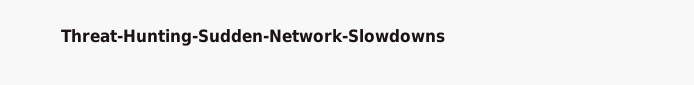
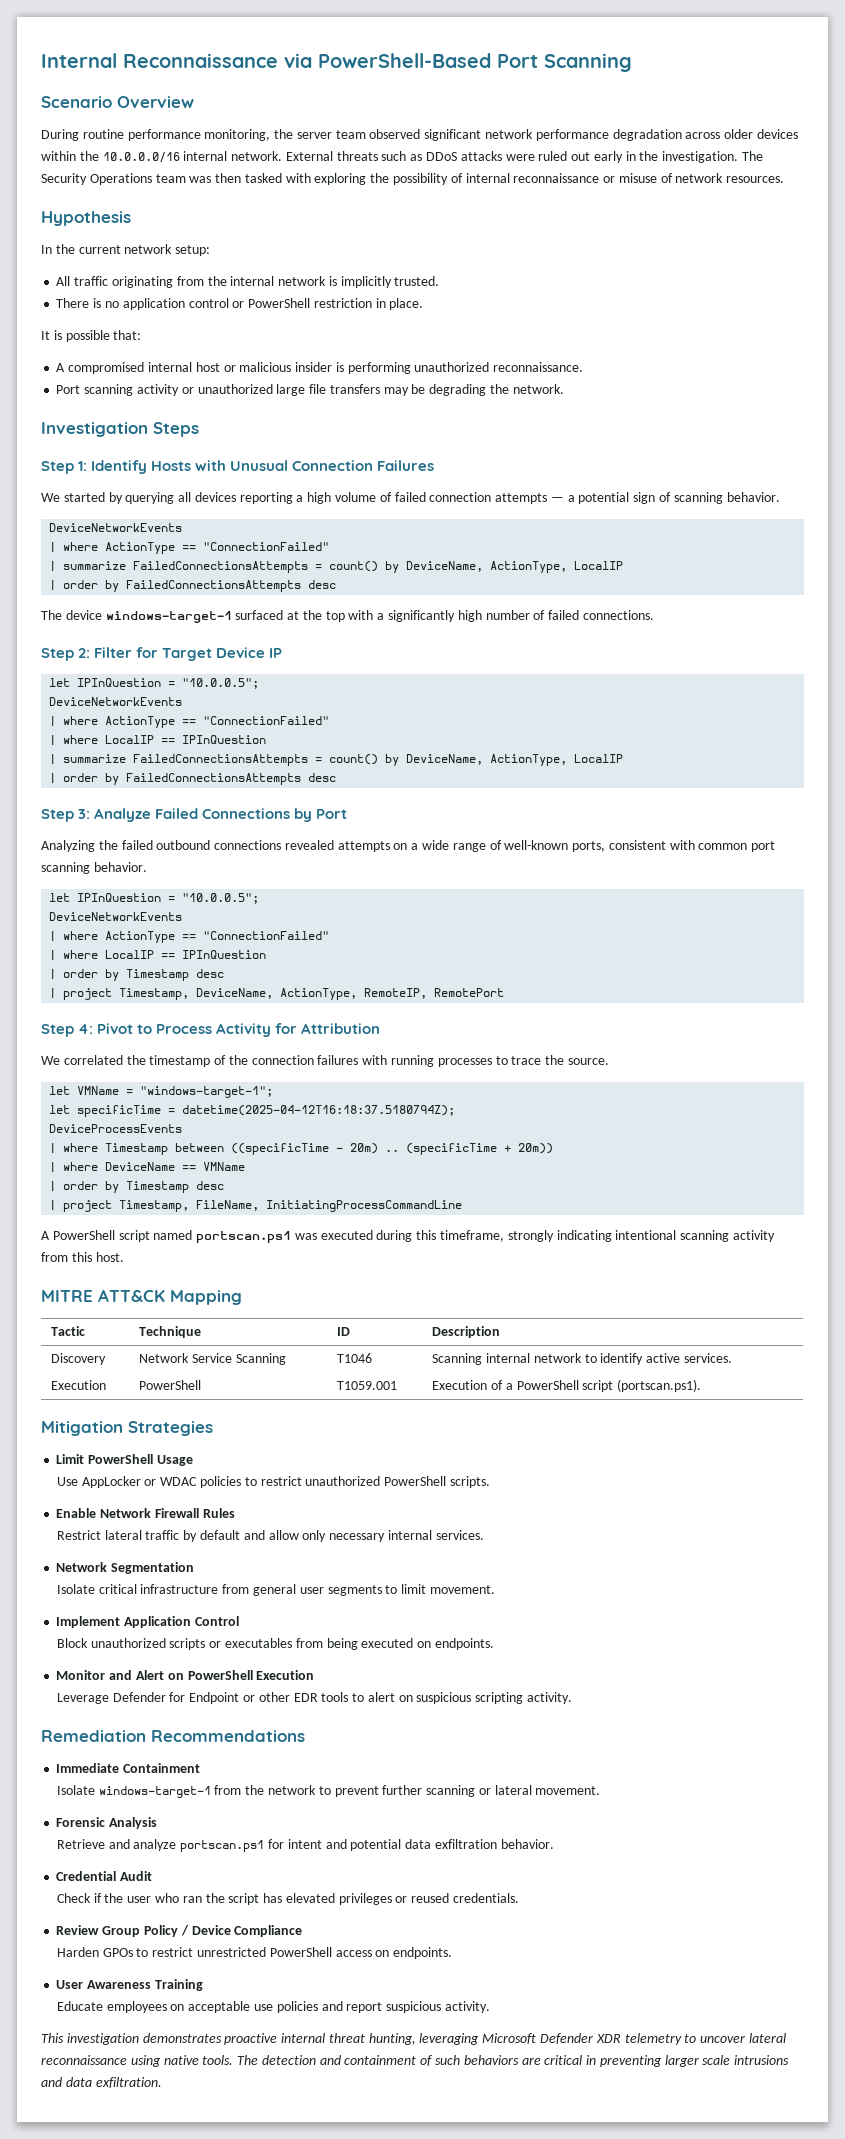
[61,29,445,46] Threat-Hunting-Sudden-Network-Slowdowns -> [41,53,632,72] [41,96,194,108] [41,129,798,141] [41,151,764,163] [41,173,785,185] [41,211,131,226] [41,244,211,256] [56,276,440,288] [56,298,424,310] [41,330,142,342] [56,362,584,374] [56,384,564,396] [41,422,199,437] [41,460,435,474] [41,492,780,504] [49,523,183,532] [49,542,330,554] [49,561,624,573] [49,580,337,592] [41,610,654,623] [41,647,283,661] [49,678,260,689] [49,697,183,706] [49,716,330,728] [49,735,267,746] [49,754,624,766] [49,773,337,785] [41,808,348,822] [41,840,776,852] [41,862,147,874] [49,893,260,904] [49,912,183,921] [49,931,330,943] [49,950,267,961] [49,969,225,981] [49,988,505,1000] [41,1023,381,1037] [41,1055,609,1067] [49,1086,274,1098] [49,1105,456,1117] [49,1124,183,1133] [49,1143,554,1155] [49,1162,246,1173] [49,1181,225,1193] [49,1200,463,1212] [41,1230,775,1243] [41,1252,124,1262] [41,1289,242,1305] [51,1326,86,1336] [139,1326,202,1338] [337,1327,351,1336] [432,1326,501,1338] [51,1353,107,1365] [139,1353,286,1365] [337,1353,373,1363] [432,1353,732,1365] [51,1380,107,1390] [139,1380,202,1390] [337,1381,398,1390] [432,1379,702,1392] [41,1421,213,1436] [56,1454,193,1466] [56,1476,490,1488] [56,1508,235,1518] [56,1530,484,1542] [56,1562,195,1574] [56,1584,495,1596] [56,1616,239,1628] [56,1638,494,1650] [56,1670,315,1680] [56,1692,573,1704] [41,1730,305,1742] [56,1763,201,1773] [56,1785,601,1798] [56,1817,158,1829] [56,1839,554,1852] [56,1871,153,1881] [56,1893,520,1905] [56,1925,303,1937] [56,1947,453,1959] [56,1979,203,1991] [56,2001,490,2013] [41,2033,786,2045] [41,2055,790,2067] [41,2077,162,2088] Internal Reconnaissance via PowerShell-Based Port Scanning // Scenario Overview // During routine performance monitoring, the server team observed significant network performance degradation across older devices within the 10.0.0.0/16 internal network. External threats such as DDoS attacks were ruled out early in the investigation. The Security Operations team was then tasked with exploring the possibility of internal reconnaissance or misuse of network resources. // Hypothesis // In the current network setup: // All traffic originating from the internal network is implicitly trusted. // There is no application control or PowerShell restriction in place. // It is possible that: // A compromised internal host or malicious insider is performing unauthorized reconnaissance. // Port scanning activity or unauthorized large file transfers may be degrading the network. // Investigation Steps // Step 1: Identify Hosts with Unusual Connection Failures // We started by querying all devices reporting a high volume of failed connection attempts — a potential sign of scanning behavior. // DeviceNetworkEvents // | where ActionType == "ConnectionFailed" // | summarize FailedConnectionsAttempts = count() by DeviceName, ActionType, LocalIP // | order by FailedConnectionsAttempts desc // The device windows-target-1 surfaced at the top with a significantly high number of failed connections. // Step 2: Filter for Target Device IP // let IPInQuestion = "10.0.0.5"; // DeviceNetworkEvents // | where ActionType == "ConnectionFailed" // | where LocalIP == IPInQuestion // | summarize FailedConnectionsAttempts = count() by DeviceName, ActionType, LocalIP // | order by FailedConnectionsAttempts desc // Step 3: Analyze Failed Connections by Port // Analyzing the failed outbound connections revealed attempts on a wide range of well-known ports, consistent with common port scanning behavior. // let IPInQuestion = "10.0.0.5"; // DeviceNetworkEvents // | where ActionType == "ConnectionFailed" // | where LocalIP == IPInQuestion // | order by Timestamp desc // | project Timestamp, DeviceName, ActionType, RemoteIP, RemotePort // Step 4: Pivot to Process Activity for Attribution // We correlated the timestamp of the connection failures with running processes to trace the source. // let VMName = "windows-target-1"; // let specificTime = datetime(2025-04-12T16:18:37.5180794Z); // DeviceProcessEvents // | where Timestamp between ((specificTime - 20m) .. (specificTime + 20m)) // | where DeviceName == VMName // | order by Timestamp desc // | project Timestamp, FileName, InitiatingProcessCommandLine // A PowerShell script named portscan.ps1 was executed during this timeframe, strongly indicating intentional scanning activity from this host. // MITRE ATT&CK Mapping // Tactic | Technique | ID | Description // Discovery | Network Service Scanning | T1046 | Scanning internal network to identify active services. // Execution | PowerShell | T1059.001 | Execution of a PowerShell script (portscan.ps1). // Mitigation Strategies // Limit PowerShell Usage // Use AppLocker or WDAC policies to restrict unauthorized PowerShell scripts. // Enable Network Firewall Rules // Restrict lateral traffic by default and allow only necessary internal services. // Network Segmentation // Isolate critical infrastructure from general user segments to limit movement. // Implement Application Control // Block unauthorized scripts or executables from being executed on endpoints. // Monitor and Alert on PowerShell Execution // Leverage Defender for Endpoint or other EDR tools to alert on suspicious scripting activity. // Remediation Recommendations // Immediate Containment // Isolate windows-target-1 from the network to prevent further scanning or lateral movement. // Forensic Analysis // Retrieve and analyze portscan.ps1 for intent and potential data exfiltration behavior. // Credential Audit // Check if the user who ran the script has elevated privileges or reused credentials. // Review Group Policy / Device Compliance // Harden GPOs to restrict unrestricted PowerShell access on endpoints. // User Awareness Training // Educate employees on acceptable use policies and report suspicious activity. // This investigation demonstrates proactive internal threat hunting, leveraging Microsoft Defender XDR telemetry to uncover lateral reconnaissance using native tools. The detection and containment of such behaviors are critical in preventing larger scale intrusions and data exfiltration.

